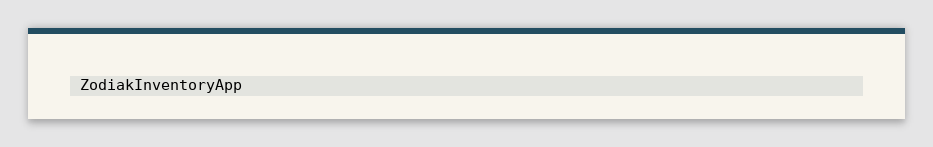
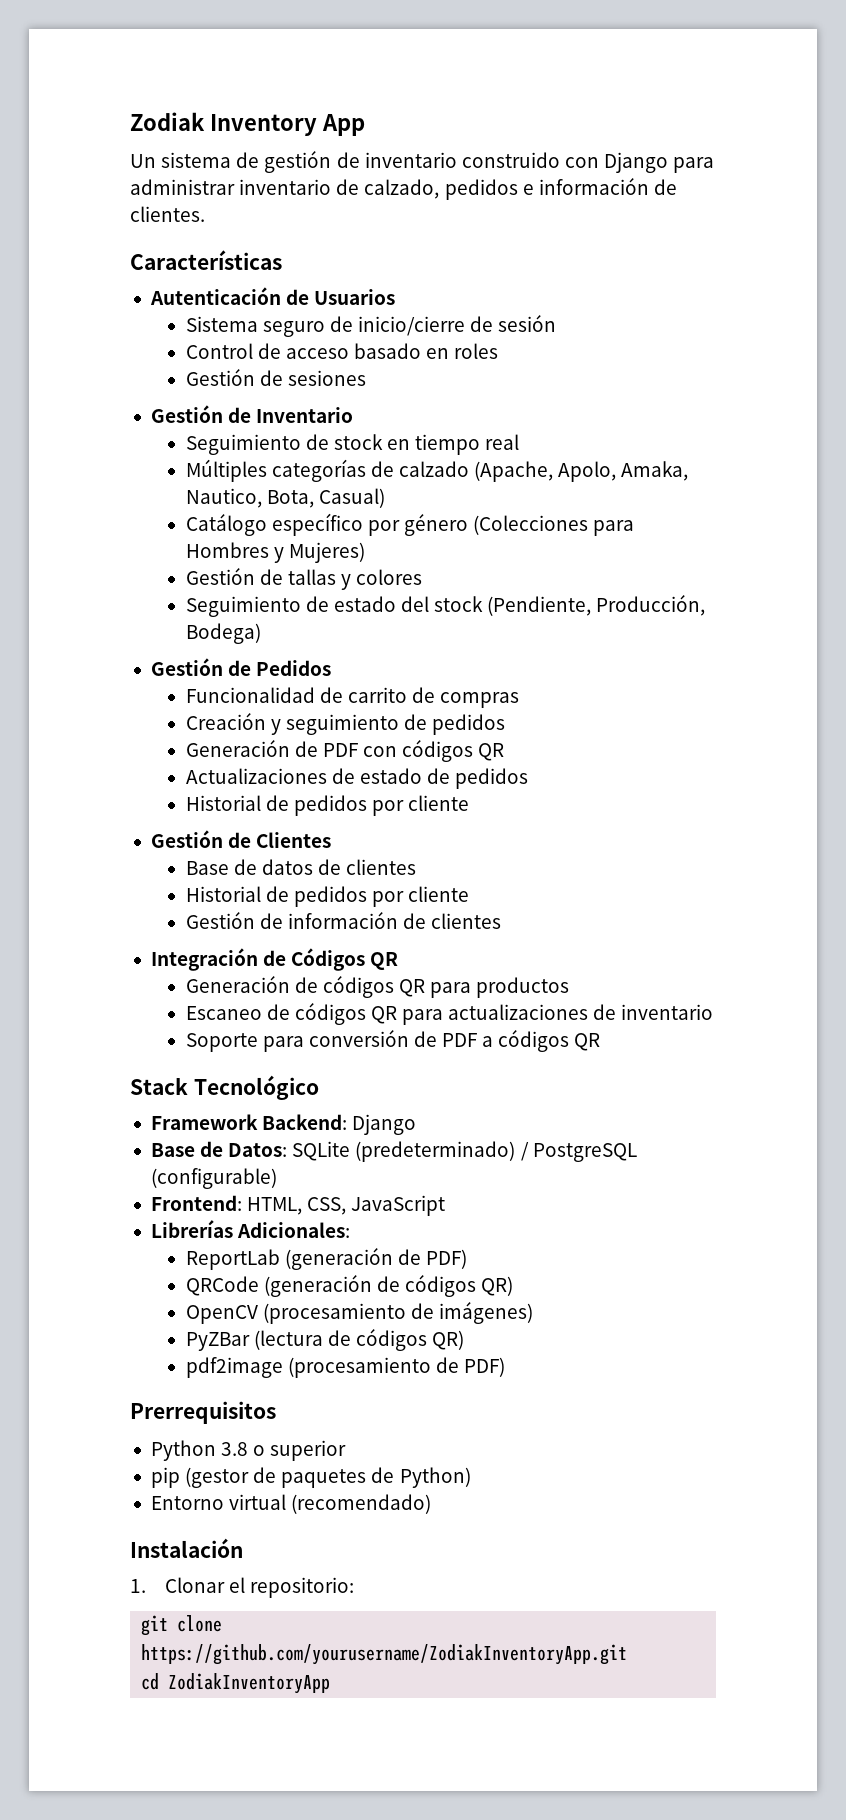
(79, 86) none -> [130,112,365,136] [130,151,715,173] [130,178,677,200] [130,206,205,222] [130,250,282,270] [149,287,396,305] [185,315,557,337] [185,343,499,359] [185,369,366,386] [150,405,354,423] [185,434,520,455] [185,459,689,482] [185,488,385,508] [185,513,635,536] [185,542,365,563] [185,568,423,590] [185,595,706,617] [185,623,261,644] [150,658,332,676] [185,687,520,708] [185,713,506,735] [185,740,505,762] [185,768,529,789] [185,795,470,816] [150,830,332,848] [185,859,417,875] [185,886,470,907] [185,912,502,929] [150,948,399,971] [185,976,570,998] [185,1003,714,1025] [185,1030,601,1052] [130,1075,319,1100] [150,1114,417,1135] [150,1141,637,1162] [150,1168,277,1189] [150,1195,446,1216] [150,1220,351,1238] [185,1248,467,1270] [185,1275,514,1297] [185,1302,533,1324] [185,1329,465,1351] [185,1357,505,1378] [130,1401,276,1424] [150,1440,347,1461] [150,1467,471,1488] [150,1494,432,1514] [130,1538,243,1558] [130,1577,354,1598] [141,1615,223,1636] [141,1644,628,1665] [141,1673,160,1690] Zodiak Inventory App // Un sistema de gestión de inventario construido con Django para administrar inventario de calzado, pedidos e información de clientes. // Características // Autenticación de Usuarios // Sistema seguro de inicio/cierre de sesión // Control de acceso basado en roles // Gestión de sesiones // Gestión de Inventario // Seguimiento de stock en tiempo real // Múltiples categorías de calzado (Apache, Apolo, Amaka, Nautico, Bota, Casual) // Catálogo específico por género (Colecciones para Hombres y Mujeres) // Gestión de tallas y colores // Seguimiento de estado del stock (Pendiente, Producción, Bodega) // Gestión de Pedidos // Funcionalidad de carrito de compras // Creación y seguimiento de pedidos // Generación de PDF con códigos QR // Actualizaciones de estado de pedidos // Historial de pedidos por cliente // Gestión de Clientes // Base de datos de clientes // Historial de pedidos por cliente // Gestión de información de clientes // Integración de Códigos QR // Generación de códigos QR para productos // Escaneo de códigos QR para actualizaciones de inventario // Soporte para conversión de PDF a códigos QR // Stack Tecnológico // Framework Backend: Django // Base de Datos: SQLite (predeterminado) / PostgreSQL (configurable) // Frontend: HTML, CSS, JavaScript // Librerías Adicionales: // ReportLab (generación de PDF) // QRCode (generación de códigos QR) // OpenCV (procesamiento de imágenes) // PyZBar (lectura de códigos QR) // pdf2image (procesamiento de PDF) // Prerrequisitos // Python 3.8 o superior // pip (gestor de paquetes de Python) // Entorno virtual (recomendado) // Instalación // 1. Clonar el repositorio: // git clone https://github.com/yourusername/ZodiakInventoryApp.git // cd

